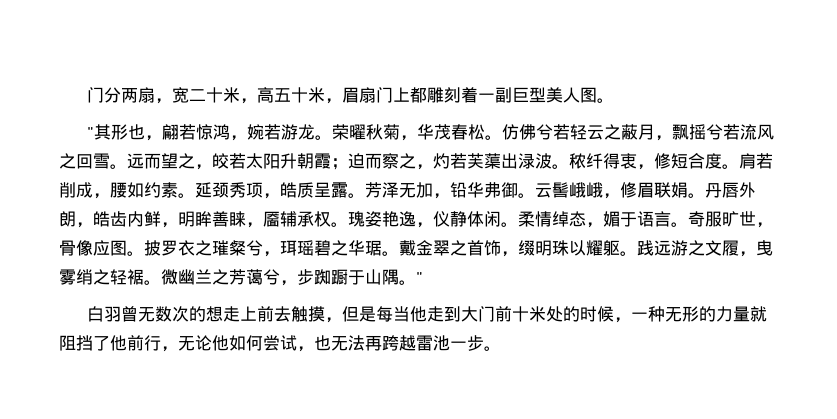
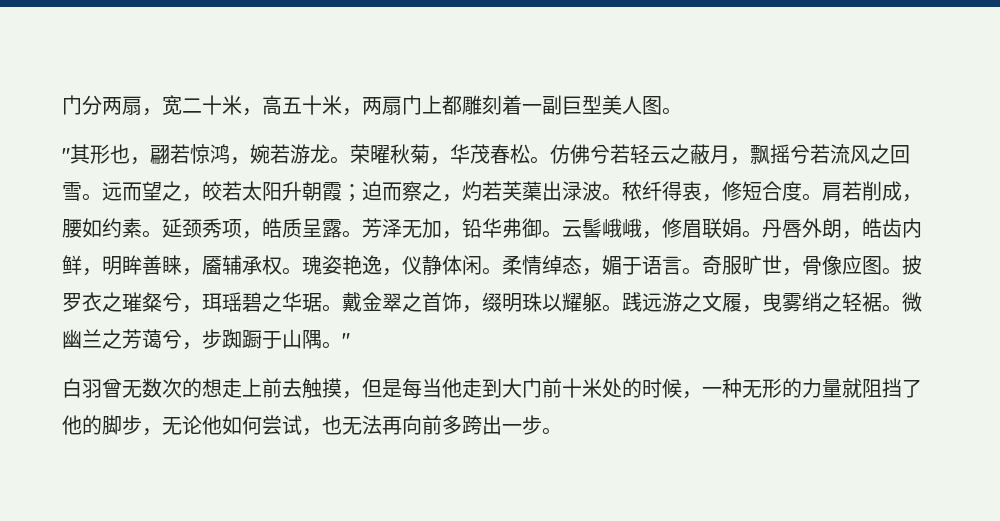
[341,87,359,103] 眉 -> [362,97,382,115] 两
[127,335,161,351] 前行 -> [82,415,142,435] 的脚步
[382,335,450,351] 跨越雷池 -> [402,415,502,435] 向前多跨出

